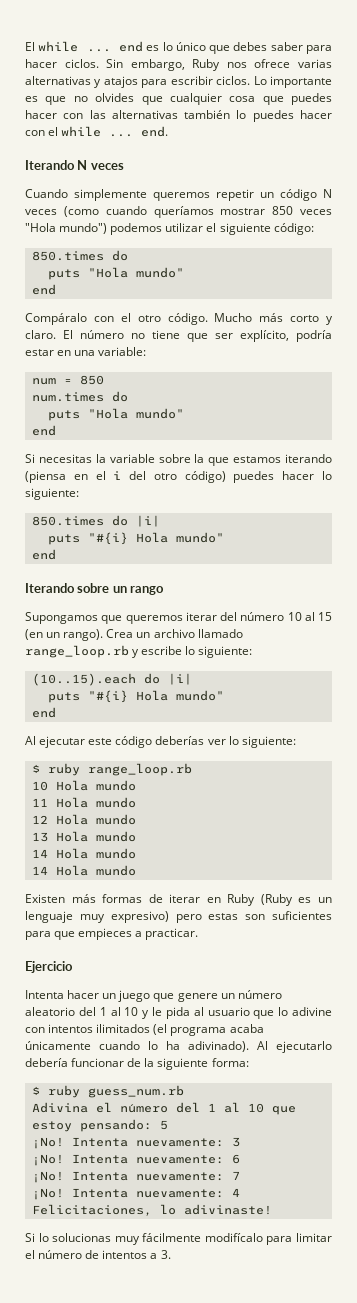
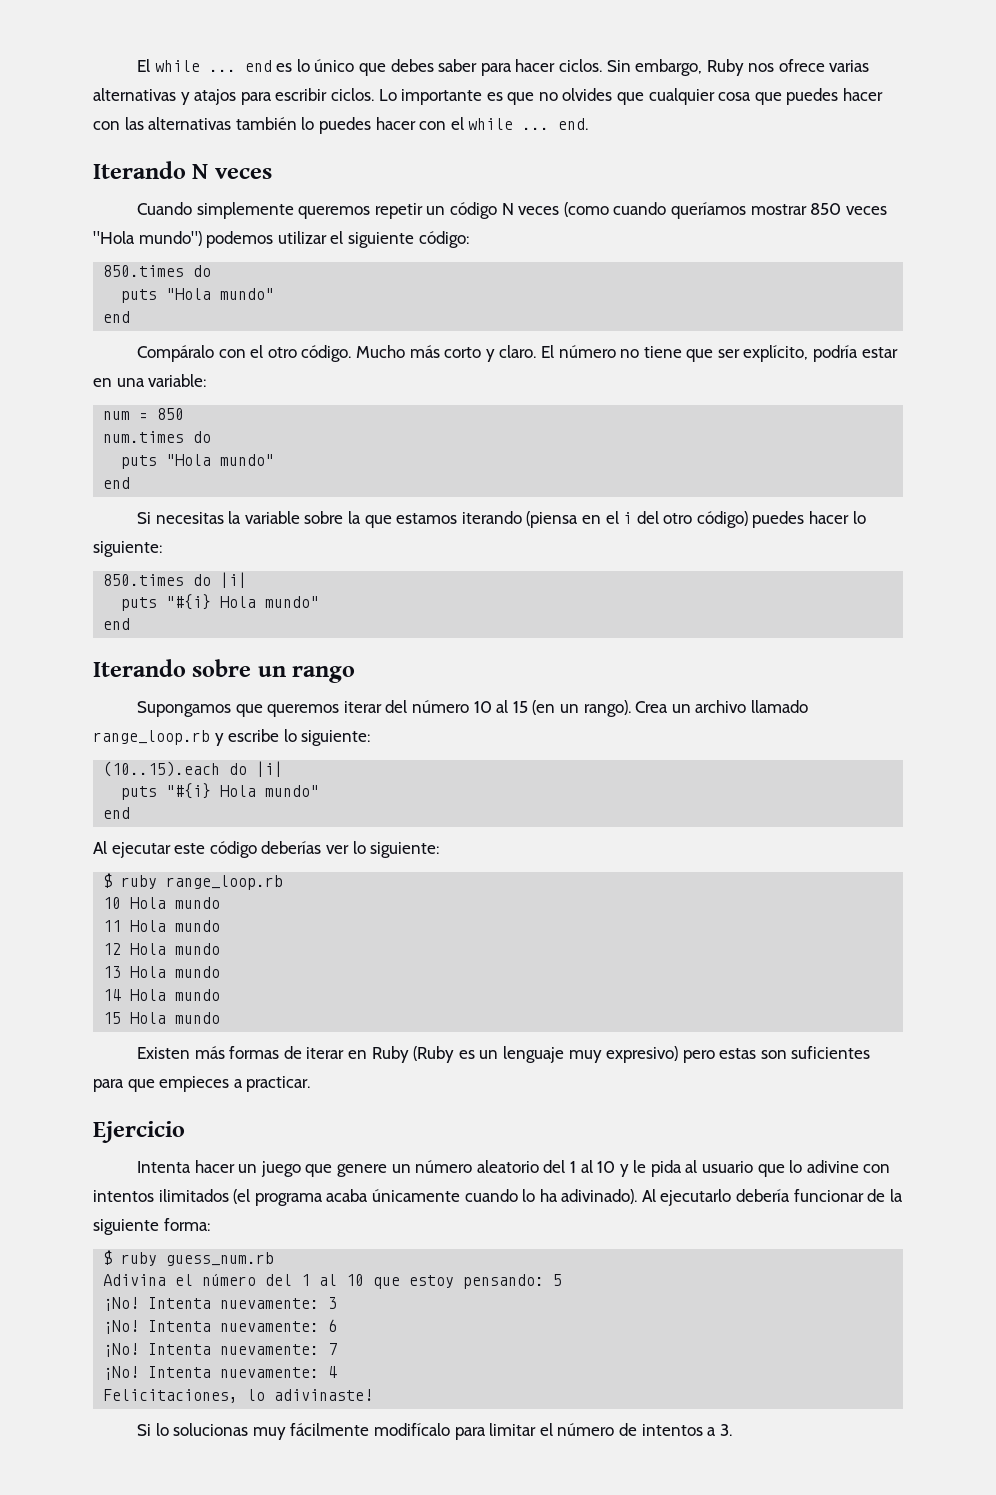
[31,866,48,875] 14 -> [103,1012,122,1024] 15

